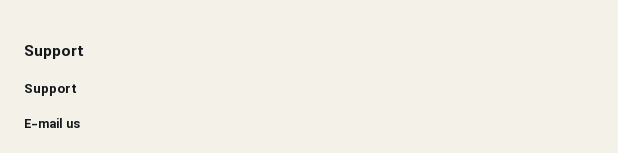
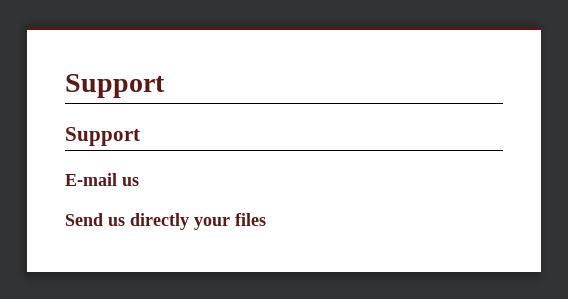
(81, 124) none -> [65,213,266,230] // Send us directly your files

